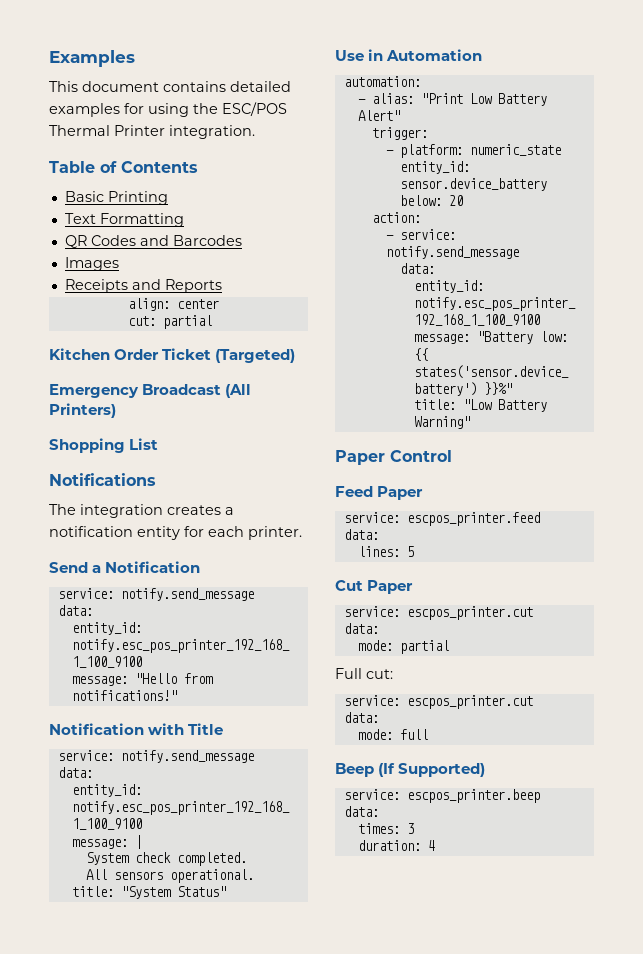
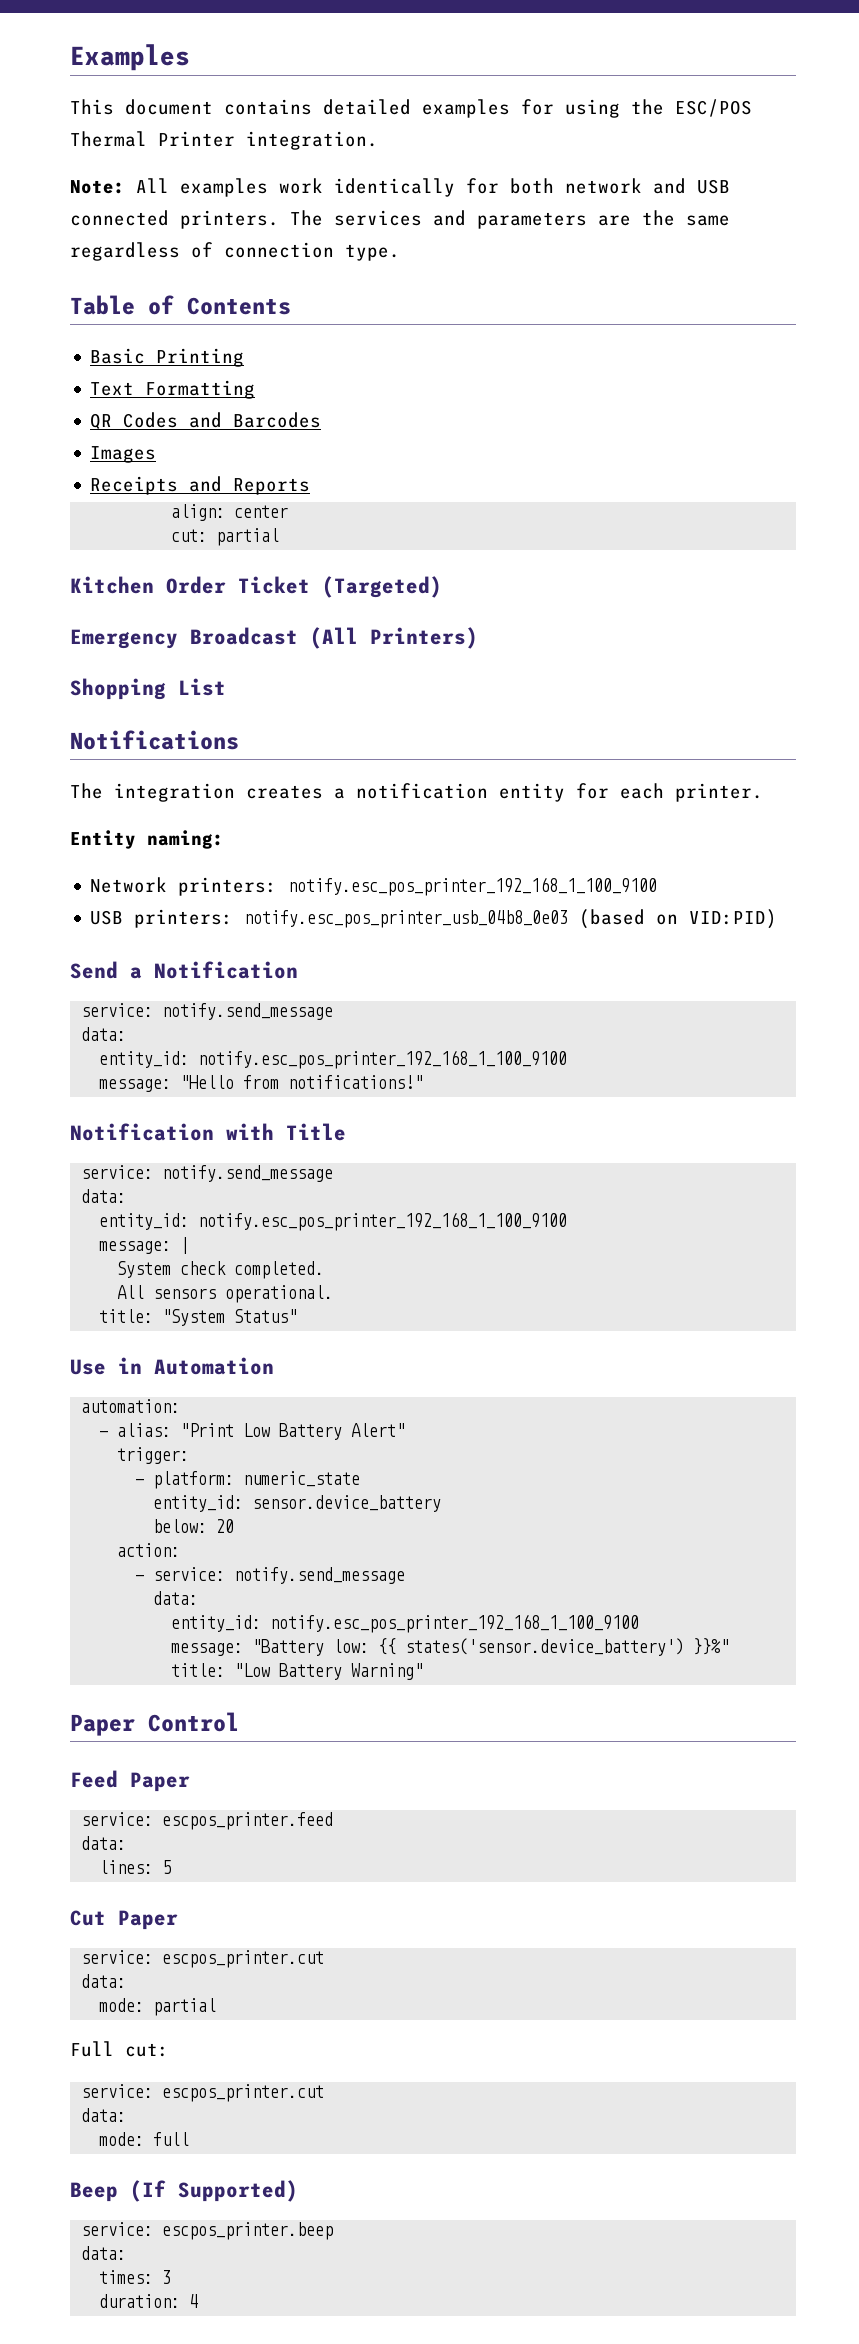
(255, 132) none -> [70,178,730,197] [70,210,730,229] [70,242,400,261] // Note: All examples work identically for both network and USB connected printers. The services and parameters are the same regardless of connection type.
(302, 533) none -> [70,830,224,849] [90,877,658,896] [90,909,778,929] // Entity naming: // Network printers: notify.esc_pos_printer_192_168_1_100_9100 // USB printers: notify.esc_pos_printer_usb_04b8_0e03 (based on VID:PID)

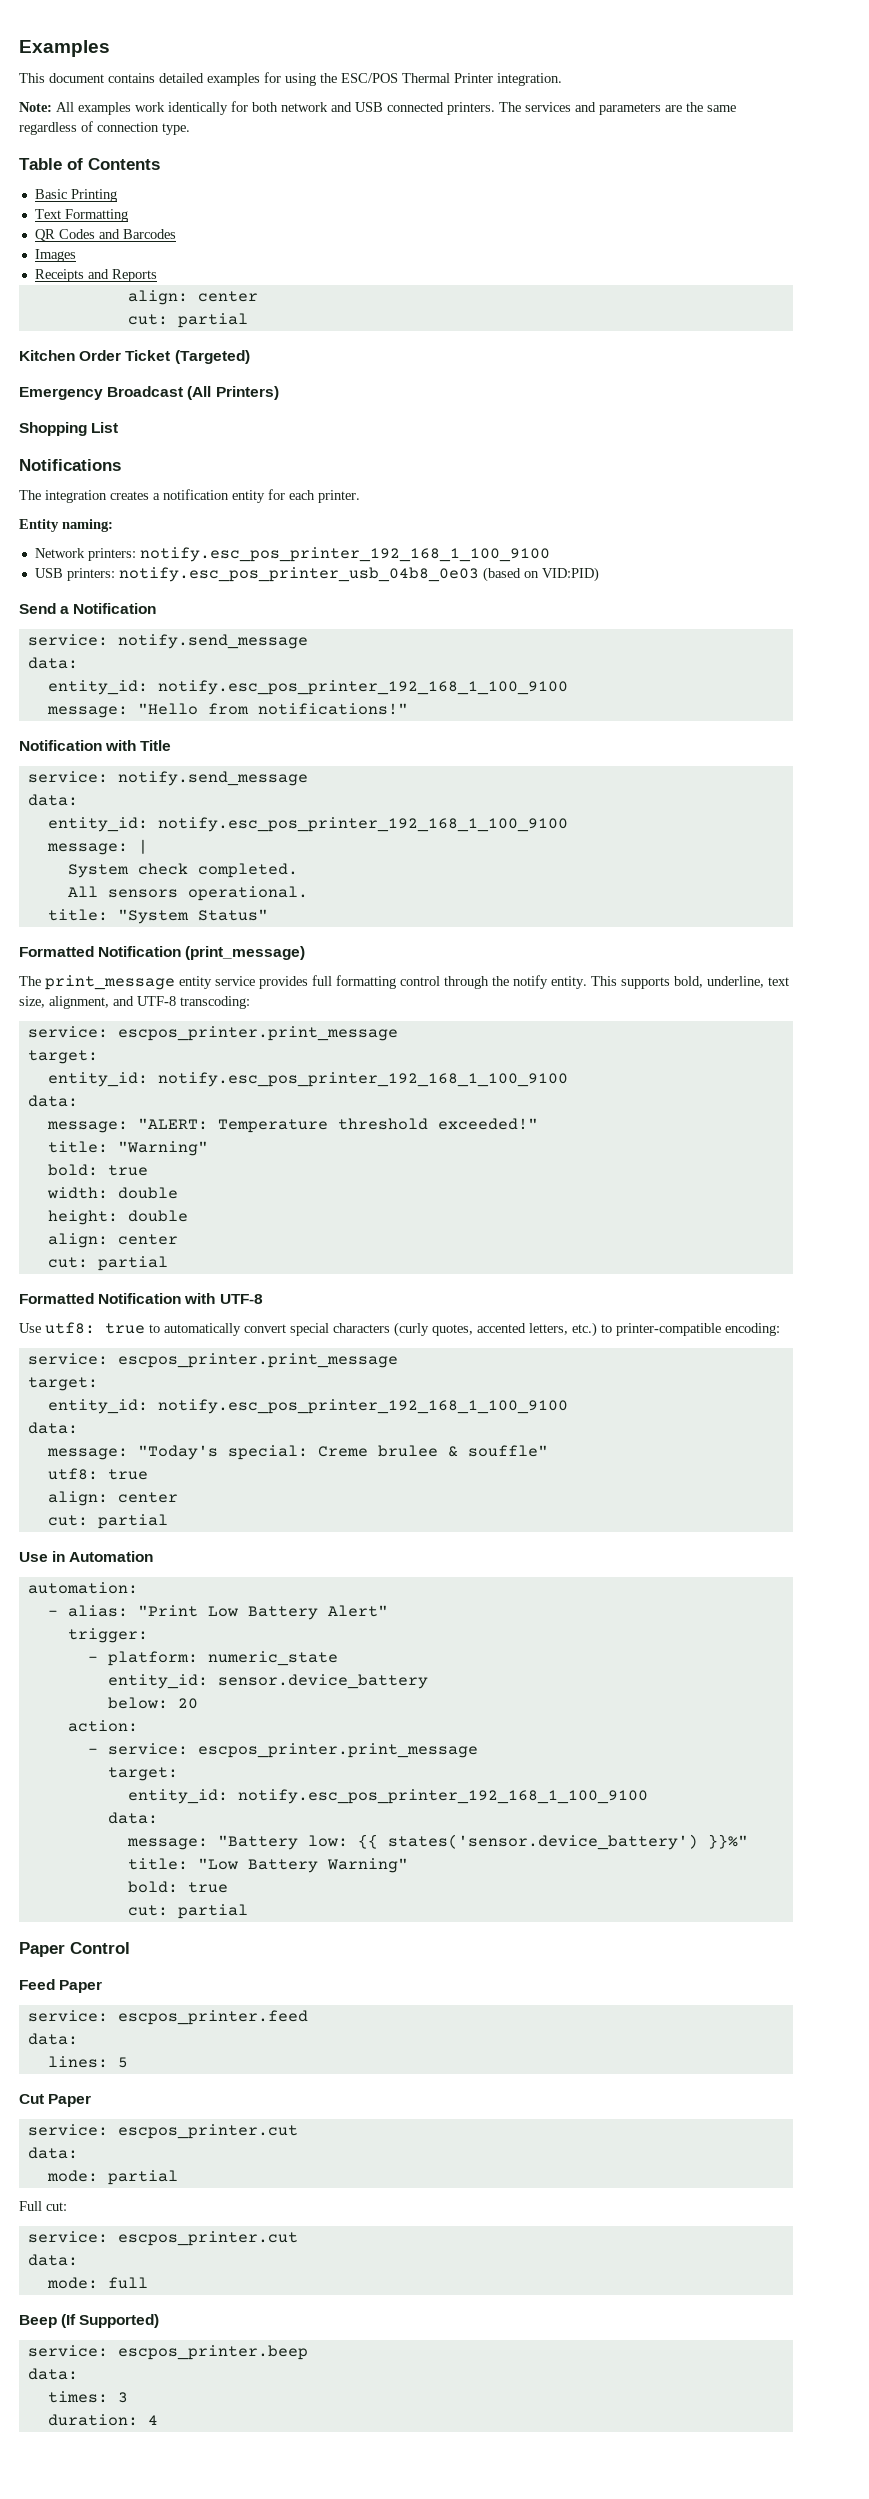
(298, 1316) none -> [19,946,306,960] [19,975,789,990] [19,996,250,1009] [27,1026,398,1041] [27,1050,98,1064] [47,1072,568,1087] [27,1095,78,1107] [46,1118,538,1133] [47,1141,208,1156] [47,1164,148,1176] [46,1187,178,1199] [47,1210,188,1225] [47,1233,178,1248] [47,1256,168,1271] [19,1293,263,1304] [19,1322,780,1337] [27,1353,398,1368] [27,1377,98,1391] [47,1399,568,1414] [27,1422,78,1434] [46,1445,548,1460] [47,1468,148,1480] [47,1491,178,1506] [47,1514,168,1529] // Formatted Notification (print_message) // The print_message entity service provides full formatting control through the notify entity. This supports bold, underline, text size, alignment, and UTF-8 transcoding: // service: escpos_printer.print_message // target: // entity_id: notify.esc_pos_printer_192_168_1_100_9100 // data: // message: "ALERT: Temperature threshold exceeded!" // title: "Warning" // bold: true // width: double // height: double // align: center // cut: partial // Formatted Notification with UTF-8 // Use utf8: true to automatically convert special characters (curly quotes, accented letters, etc.) to printer-compatible encoding: // service: escpos_printer.print_message // target: // entity_id: notify.esc_pos_printer_192_168_1_100_9100 // data: // message: "Today's special: Creme brulee & souffle" // utf8: true // align: center // cut: partial
[234,1567,406,1584] [153,1591,199,1605] [171,1614,640,1633] notify.send_message // data: // entity_id: notify.esc_pos_printer_192_168_1_100_9100 -> [197,1743,478,1758] [107,1767,178,1781] [127,1789,648,1804] [107,1812,158,1824] escpos_printer.print_message // target: // entity_id: notify.esc_pos_printer_192_168_1_100_9100 // data:
(424, 1671) none -> [127,1881,228,1893] [127,1904,248,1919] // bold: true // cut: partial

